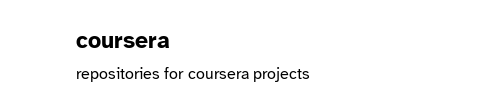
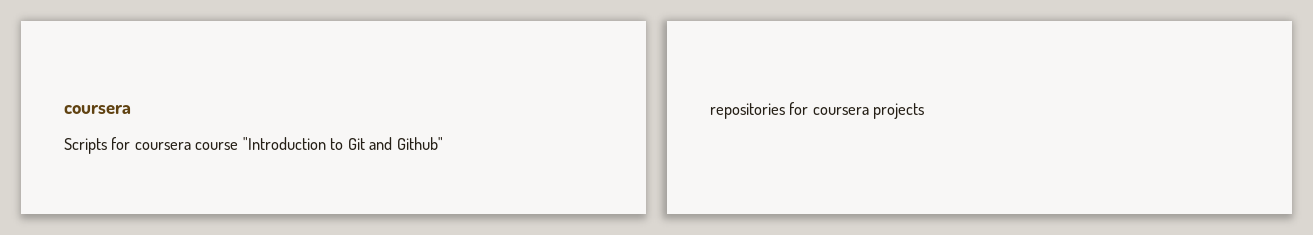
[76,36,170,48] coursera -> [64,105,131,114] [64,137,443,154] coursera // Scripts for coursera course "Introduction to Git and Github"

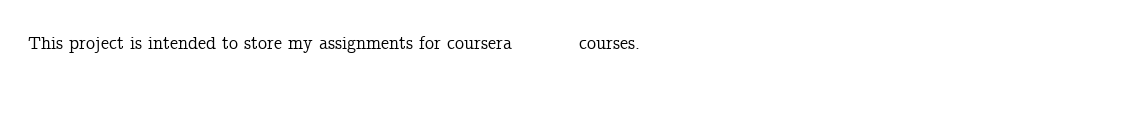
[64,105,131,114] [64,137,443,154] [710,102,925,119] coursera // Scripts for coursera course "Introduction to Git and Github" // repositories for coursera projects -> [28,36,640,53] This project is intended to store my assignments for coursera courses.

